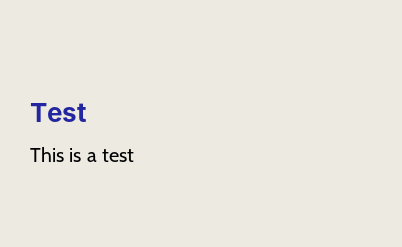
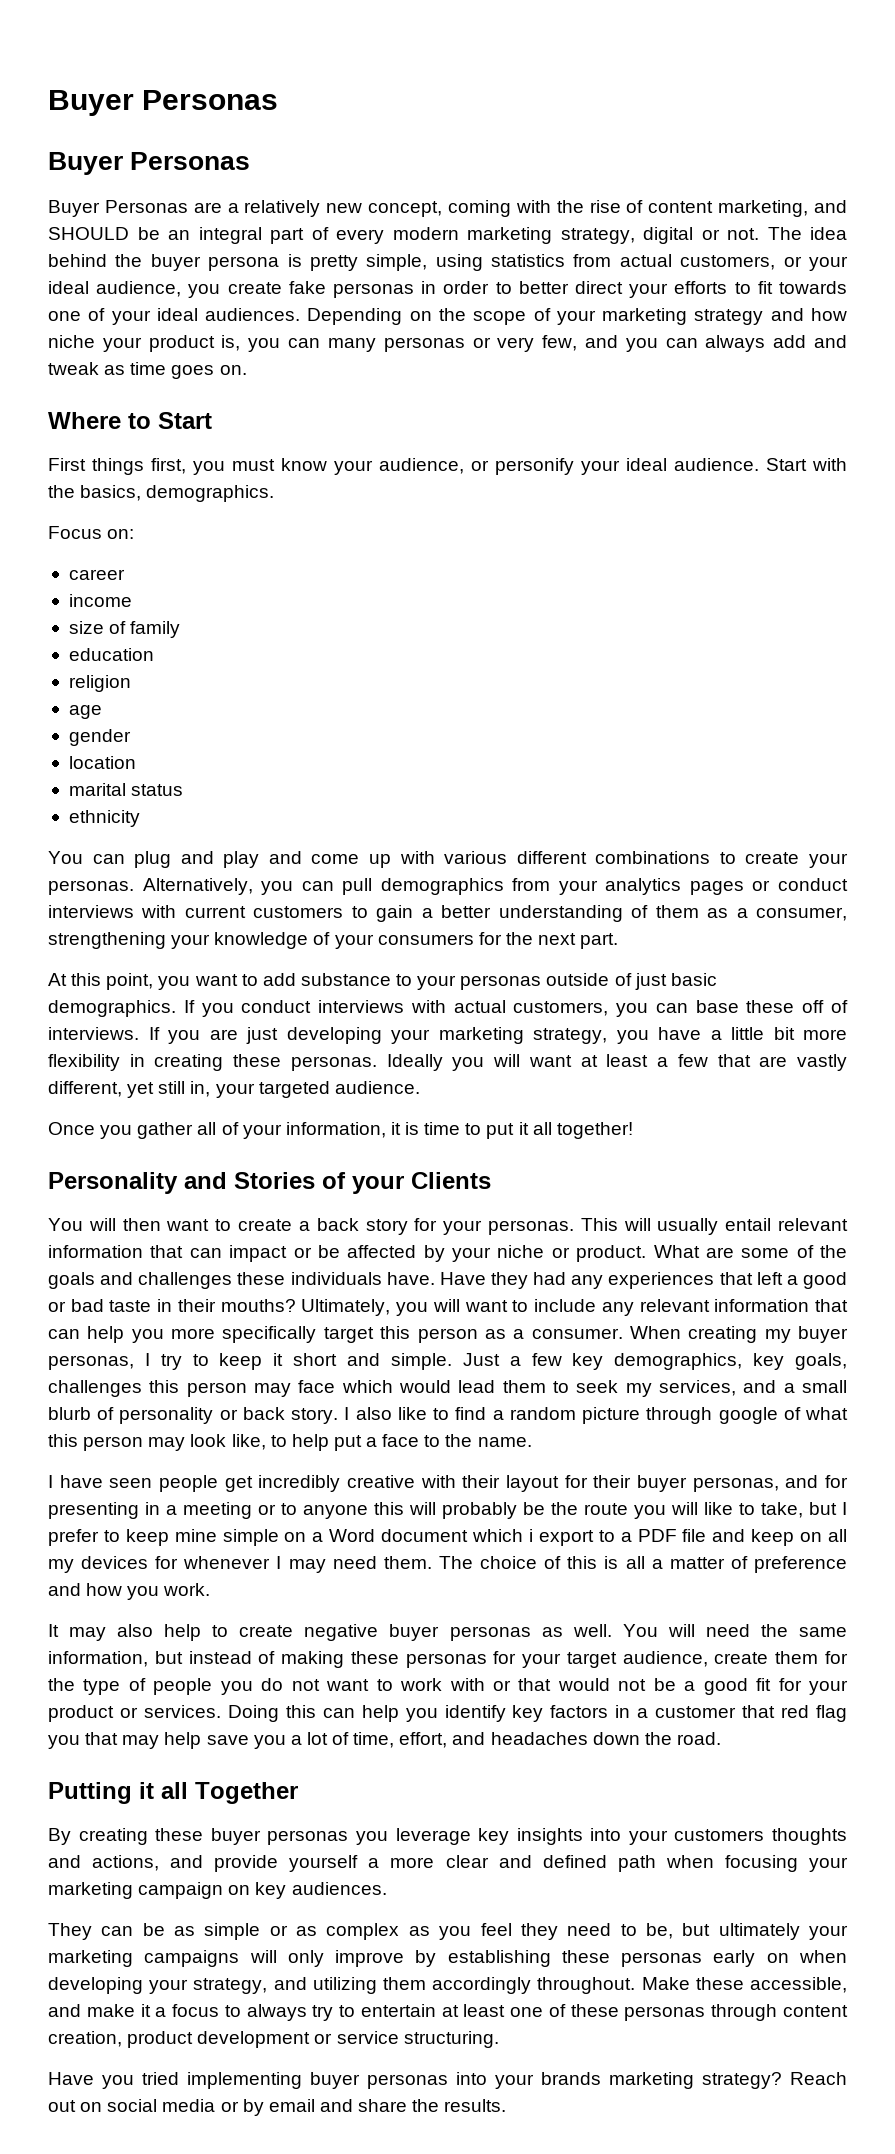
[30,103,87,122] [30,147,135,162] Test // This is a test -> [48,90,279,116] [48,152,251,175] [48,200,848,217] [48,227,847,244] [48,254,848,271] [48,281,848,298] [48,308,848,325] [48,335,847,352] [48,362,247,379] [48,412,212,429] [48,458,847,475] [48,485,275,502] [48,526,135,539] [68,569,125,580] [68,594,132,607] [68,621,181,638] [68,648,154,661] [68,675,131,692] [68,705,102,719] [68,729,131,746] [68,756,136,769] [68,783,184,796] [68,810,140,827] [48,851,848,868] [48,878,848,895] [48,905,847,922] [48,932,619,949] [48,973,717,990] [48,1000,848,1017] [48,1027,847,1044] [48,1054,848,1071] [48,1081,420,1098] [48,1122,633,1139] [48,1172,491,1194] [48,1218,848,1235] [48,1245,847,1262] [48,1272,847,1289] [48,1299,849,1316] [48,1326,848,1343] [48,1353,848,1370] [48,1380,848,1397] [48,1407,849,1424] [48,1434,532,1451] [48,1475,848,1492] [48,1502,847,1519] [48,1529,848,1546] [48,1556,848,1573] [48,1583,211,1600] [48,1624,848,1641] [48,1651,848,1668] [48,1678,849,1695] [48,1705,847,1722] [48,1732,721,1749] [48,1782,298,1804] [48,1828,848,1845] [48,1855,849,1872] [48,1882,387,1899] [48,1923,849,1940] [48,1950,847,1967] [48,1977,848,1994] [48,2004,848,2021] [48,2031,499,2048] [48,2072,847,2089] [48,2099,507,2116] Buyer Personas // Buyer Personas // Buyer Personas are a relatively new concept, coming with the rise of content marketing, and SHOULD be an integral part of every modern marketing strategy, digital or not. The idea behind the buyer persona is pretty simple, using statistics from actual customers, or your ideal audience, you create fake personas in order to better direct your efforts to fit towards one of your ideal audiences. Depending on the scope of your marketing strategy and how niche your product is, you can many personas or very few, and you can always add and tweak as time goes on. // Where to Start // First things first, you must know your audience, or personify your ideal audience. Start with the basics, demographics. // Focus on: // career // income // size of family // education // religion // age // gender // location // marital status // ethnicity // You can plug and play and come up with various different combinations to create your personas. Alternatively, you can pull demographics from your analytics pages or conduct interviews with current customers to gain a better understanding of them as a consumer, strengthening your knowledge of your consumers for the next part. // At this point, you want to add substance to your personas outside of just basic demographics. If you conduct interviews with actual customers, you can base these off of interviews. If you are just developing your marketing strategy, you have a little bit more flexibility in creating these personas. Ideally you will want at least a few that are vastly different, yet still in, your targeted audience. // Once you gather all of your information, it is time to put it all together! // Personality and Stories of your Clients // You will then want to create a back story for your personas. This will usually entail relevant information that can impact or be affected by your niche or product. What are some of the goals and challenges these individuals have. Have they had any experiences that left a good or bad taste in their mouths? Ultimately, you will want to include any relevant information that can help you more specifically target this person as a consumer. When creating my buyer personas, I try to keep it short and simple. Just a few key demographics, key goals, challenges this person may face which would lead them to seek my services, and a small blurb of personality or back story. I also like to find a random picture through google of what this person may look like, to help put a face to the name. // I have seen people get incredibly creative with their layout for their buyer personas, and for presenting in a meeting or to anyone this will probably be the route you will like to take, but I prefer to keep mine simple on a Word document which i export to a PDF file and keep on all my devices for whenever I may need them. The choice of this is all a matter of preference and how you work. // It may also help to create negative buyer personas as well. You will need the same information, but instead of making these personas for your target audience, create them for the type of people you do not want to work with or that would not be a good fit for your product or services. Doing this can help you identify key factors in a customer that red flag you that may help save you a lot of time, effort, and headaches down the road. // Putting it all Together // By creating these buyer personas you leverage key insights into your customers thoughts and actions, and provide yourself a more clear and defined path when focusing your marketing campaign on key audiences. // They can be as simple or as complex as you feel they need to be, but ultimately your marketing campaigns will only improve by establishing these personas early on when developing your strategy, and utilizing them accordingly throughout. Make these accessible, and make it a focus to always try to entertain at least one of these personas through content creation, product development or service structuring. // Have you tried implementing buyer personas into your brands marketing strategy? Reach out on social media or by email and share the results.

